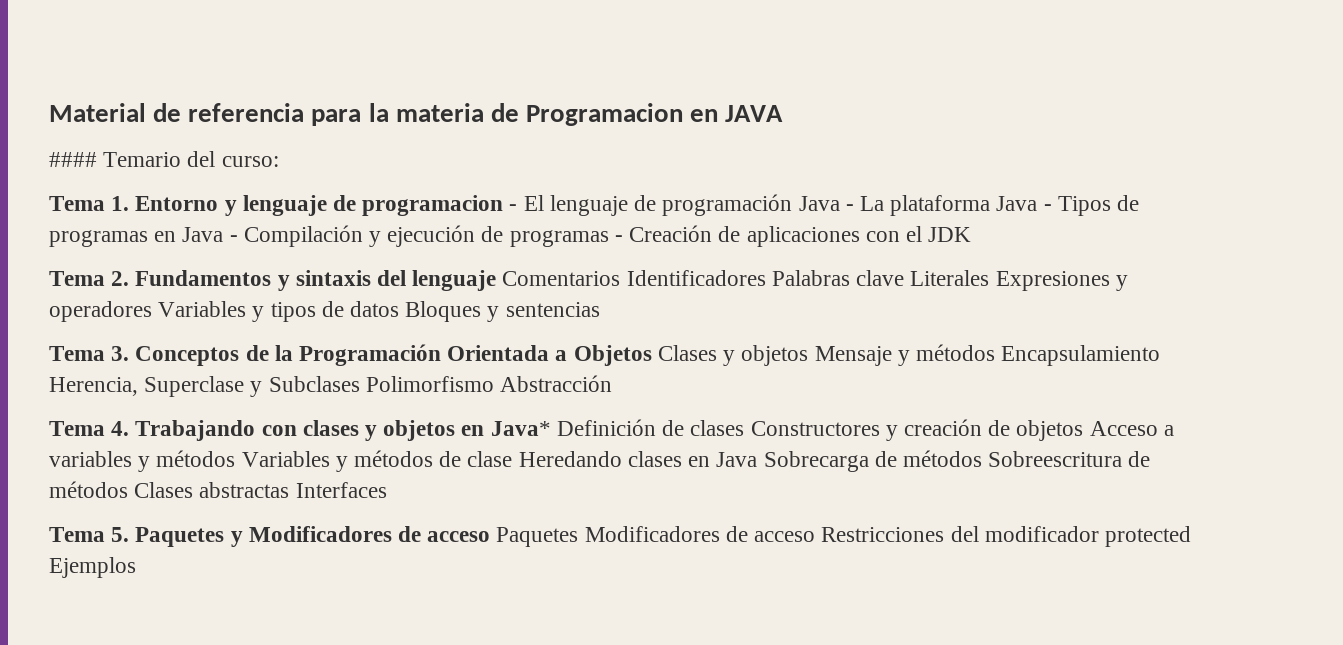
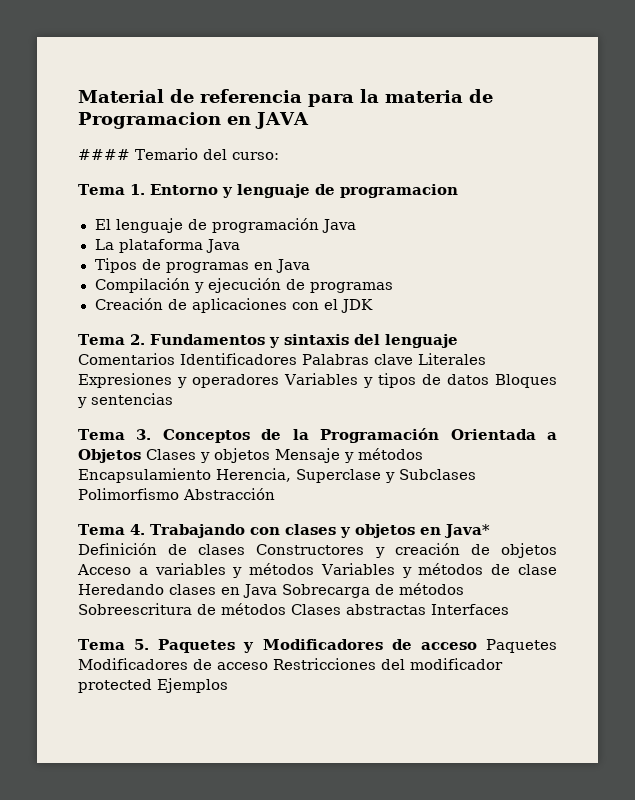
[509,204,518,211] - -> (458, 191) //
[845,204,854,211] - -> (356, 226) //
[1043,204,1052,211] - -> (240, 246) //
[229,235,238,242] - -> (310, 266) //
[614,235,623,242] - -> (393, 287) //

